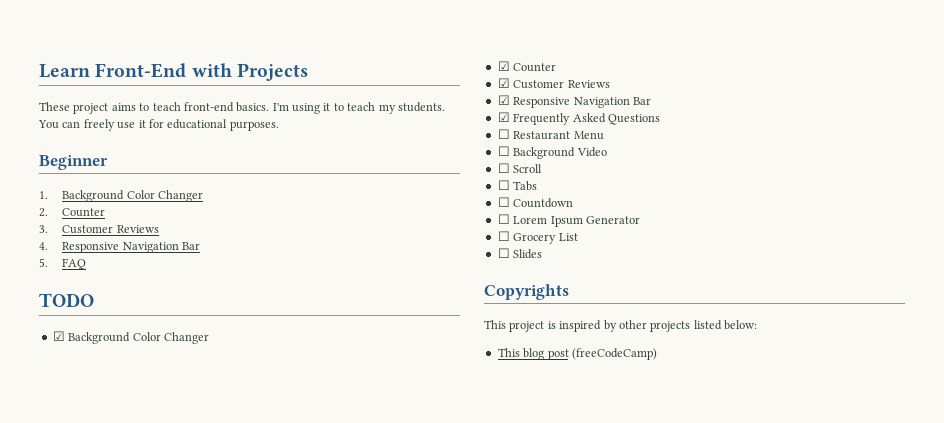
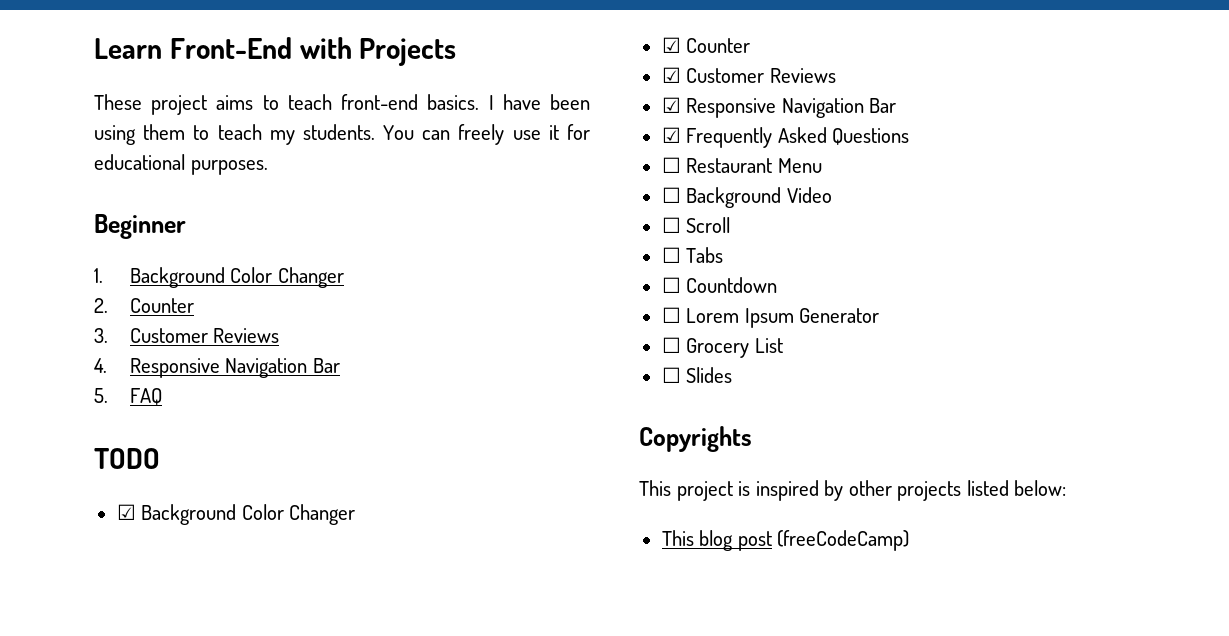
[272,103,331,114] I'm using it -> [488,94,590,110] [94,124,186,145] I have been using them

